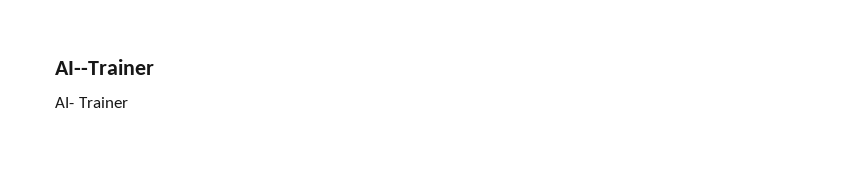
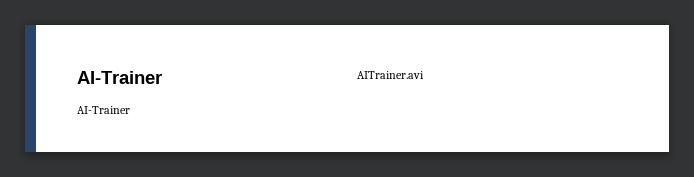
[55,59,154,75] [55,97,128,108] AI--Trainer // AI- Trainer -> [77,71,162,84] [77,106,130,114] [357,71,424,79] AI-Trainer // AI-Trainer // AITrainer.avi

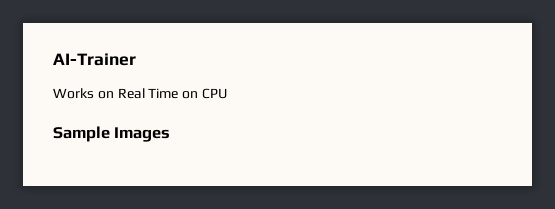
[77,71,162,84] [77,106,130,114] [357,71,424,79] AI-Trainer // AI-Trainer // AITrainer.avi -> [53,53,136,66] [53,88,227,99] [53,126,171,142] AI-Trainer // Works on Real Time on CPU // Sample Images

